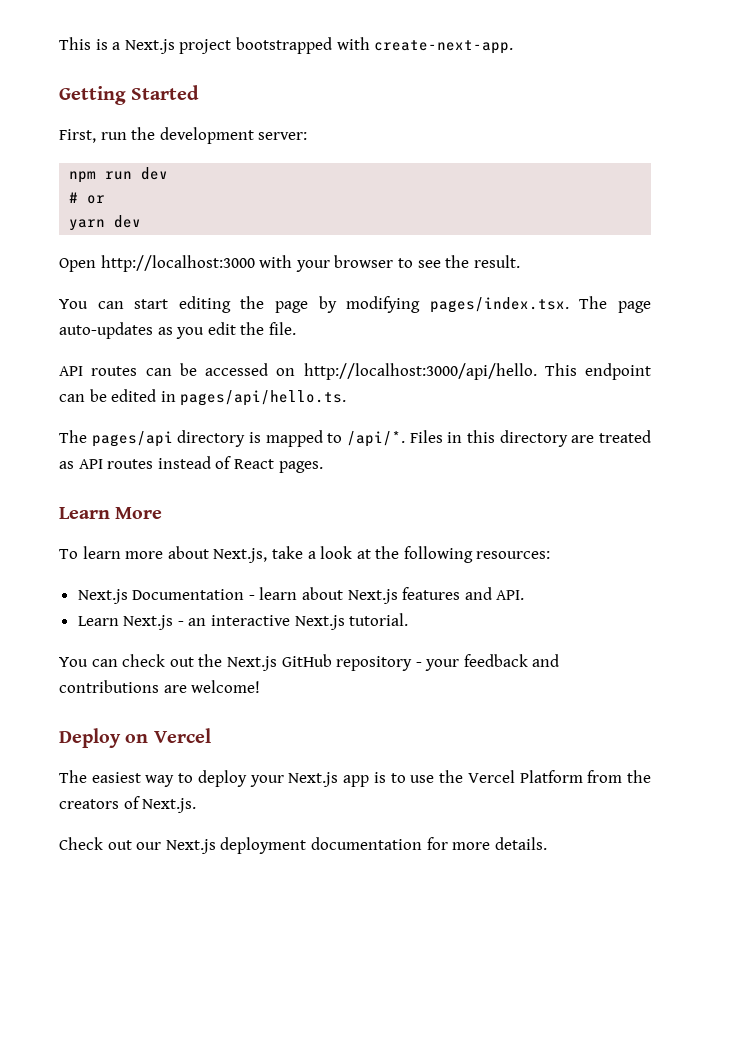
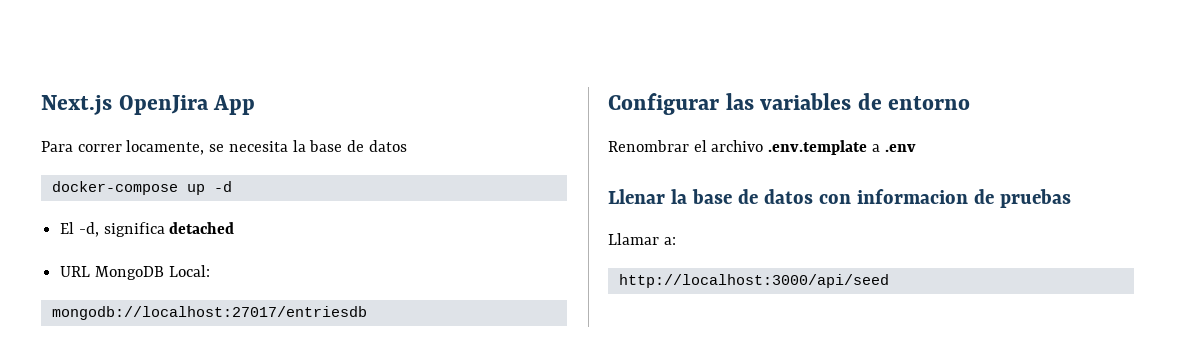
[59,37,514,54] [59,85,200,105] [59,127,308,144] [69,167,169,183] [69,192,106,204] [69,215,142,231] [59,255,520,272] [59,296,651,313] [59,322,296,339] [59,363,651,380] [59,389,347,406] [59,430,651,447] [59,456,323,473] [59,507,163,519] [59,546,551,563] [77,587,525,604] [77,613,409,630] [59,654,560,671] [59,680,261,693] [59,728,211,748] [59,770,652,787] [59,796,197,813] [59,837,547,854] This is a Next.js project bootstrapped with create-next-app. // Getting Started // First, run the development server: // npm run dev // # or // yarn dev // Open http://localhost:3000 with your browser to see the result. // You can start editing the page by modifying pages/index.tsx. The page auto-updates as you edit the file. // API routes can be accessed on http://localhost:3000/api/hello. This endpoint can be edited in pages/api/hello.ts. // The pages/api directory is mapped to /api/*. Files in this directory are treated as API routes instead of React pages. // Learn More // To learn more about Next.js, take a look at the following resources: // Next.js Documentation - learn about Next.js features and API. // Learn Next.js - an interactive Next.js tutorial. // You can check out the Next.js GitHub repository - your feedback and contributions are welcome! // Deploy on Vercel // The easiest way to deploy your Next.js app is to use the Vercel Platform from the creators of Next.js. // Check out our Next.js deployment documentation for more details. -> [41,95,256,115] [41,140,407,155] [51,181,232,195] [60,222,235,237] [60,265,210,280] [51,306,367,320] [608,93,971,115] [608,140,916,155] [608,189,1071,208] [608,233,676,245] [618,274,889,288] Next.js OpenJira App // Para correr locamente, se necesita la base de datos // docker-compose up -d // El -d, significa detached // URL MongoDB Local: // mongodb://localhost:27017/entriesdb // Configurar las variables de entorno // Renombrar el archivo .env.template a .env // Llenar la base de datos con informacion de pruebas // Llamar a: // http://localhost:3000/api/seed

